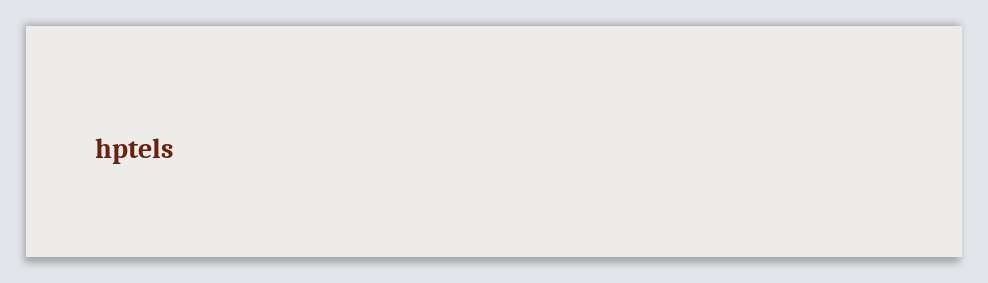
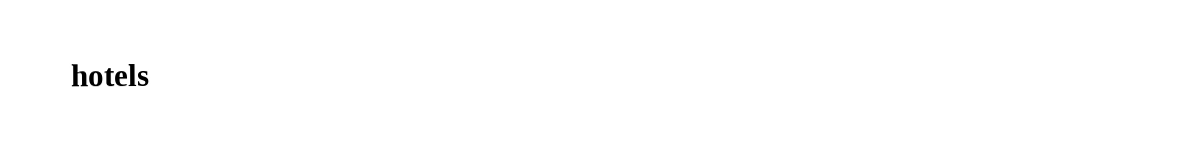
[95,138,173,164] hptels -> [70,63,150,87] hotels

